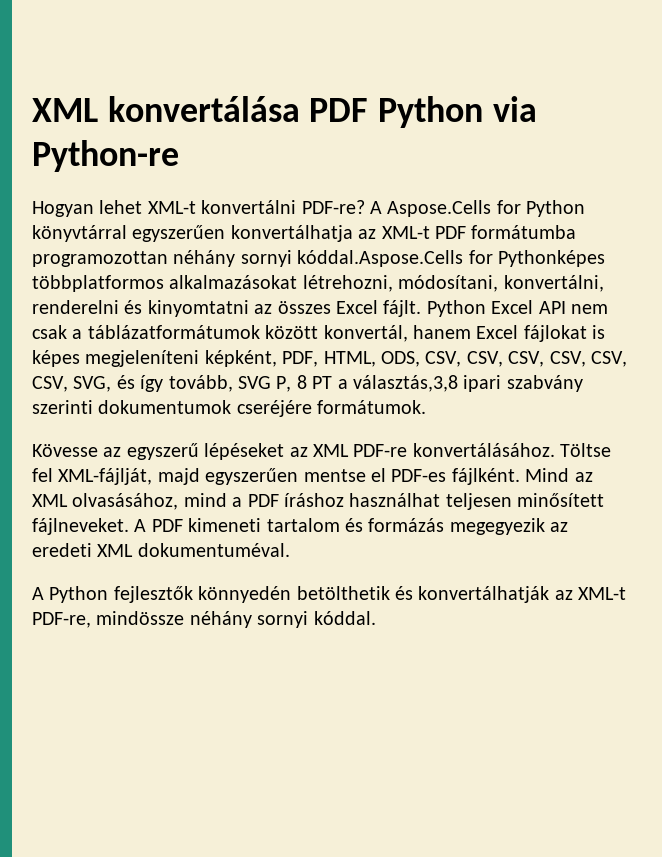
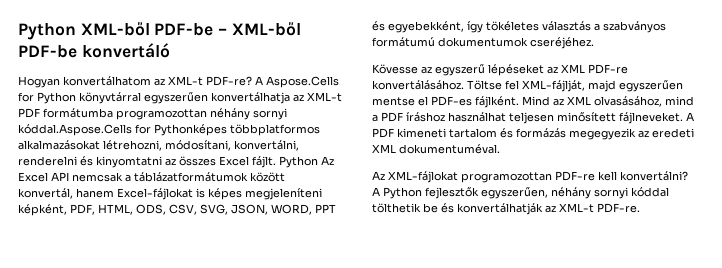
[32,96,537,128] [32,140,179,172] [32,200,297,217] XML konvertálása PDF Python via Python-re // Hogyan lehet XML-t konvertálni -> [18,22,301,40] [18,43,170,58] [18,76,203,88] Python XML-ből PDF-be – XML-ből PDF-be konvertáló // Hogyan konvertálhatom az XML-t
(486, 308) none -> [321,156,334,165] Az
[570,304,608,314] [32,325,67,339] nem csak -> [72,172,123,182] nemcsak
[476,325,587,342] Excel fájlokat -> [117,188,193,200] Excel-fájlokat
[466,351,627,367] [32,375,583,392] [32,400,427,417] CSV, CSV, CSV, CSV, CSV, SVG, és így tovább, SVG P, 8 PT a választás,3,8 ipari szabvány szerinti dokumentumok cseréjére formátumok. -> [200,204,336,215] [372,21,666,33] [372,37,594,49] SVG, JSON, WORD, PPT és egyebekként, így tökéletes választás a szabványos formátumú dokumentumok cseréjéhez.
[32,586,627,603] [32,611,376,628] A Python fejlesztők könnyedén betölthetik és konvertálhatják az XML-t PDF-re, mindössze néhány sornyi kóddal. -> [372,171,688,183] [372,187,669,199] [372,203,640,215] Az XML-fájlokat programozottan PDF-re kell konvertálni? A Python fejlesztők egyszerűen, néhány sornyi kóddal tölthetik be és konvertálhatják az XML-t PDF-re.

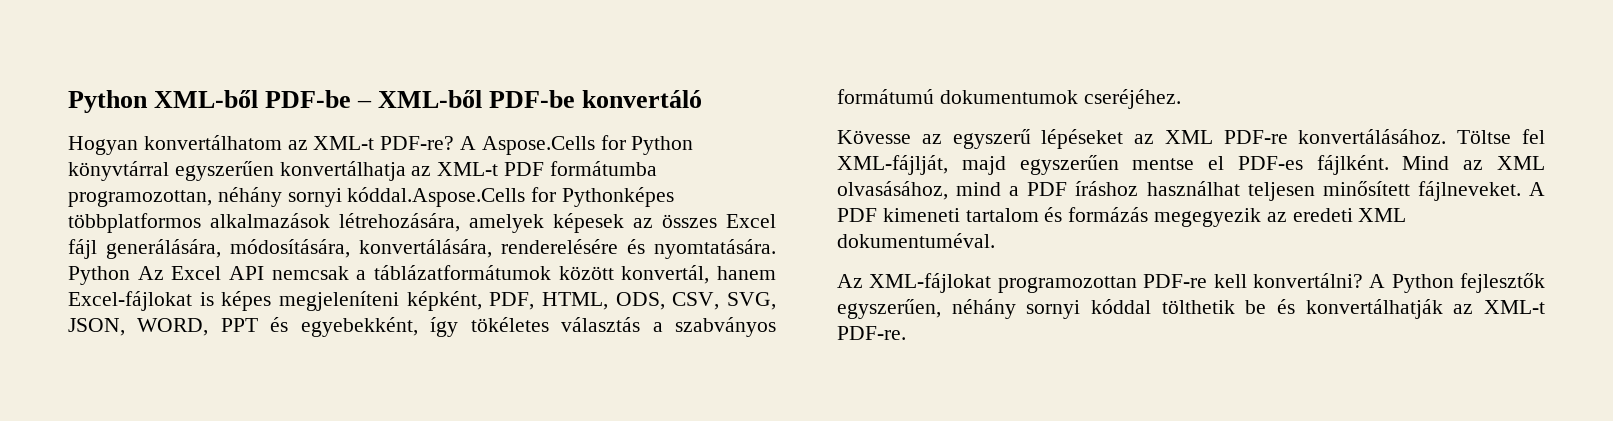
[116,109,207,120] programozottan -> [68,190,212,207] programozottan,
[18,140,299,151] [18,156,276,168] alkalmazásokat létrehozni, módosítani, konvertálni, renderelni és kinyomtatni az összes Excel fájlt. -> [210,213,776,233] [68,239,776,259] alkalmazások létrehozására, amelyek képesek az összes Excel fájl generálására, módosítására, konvertálására, renderelésére és nyomtatására.

